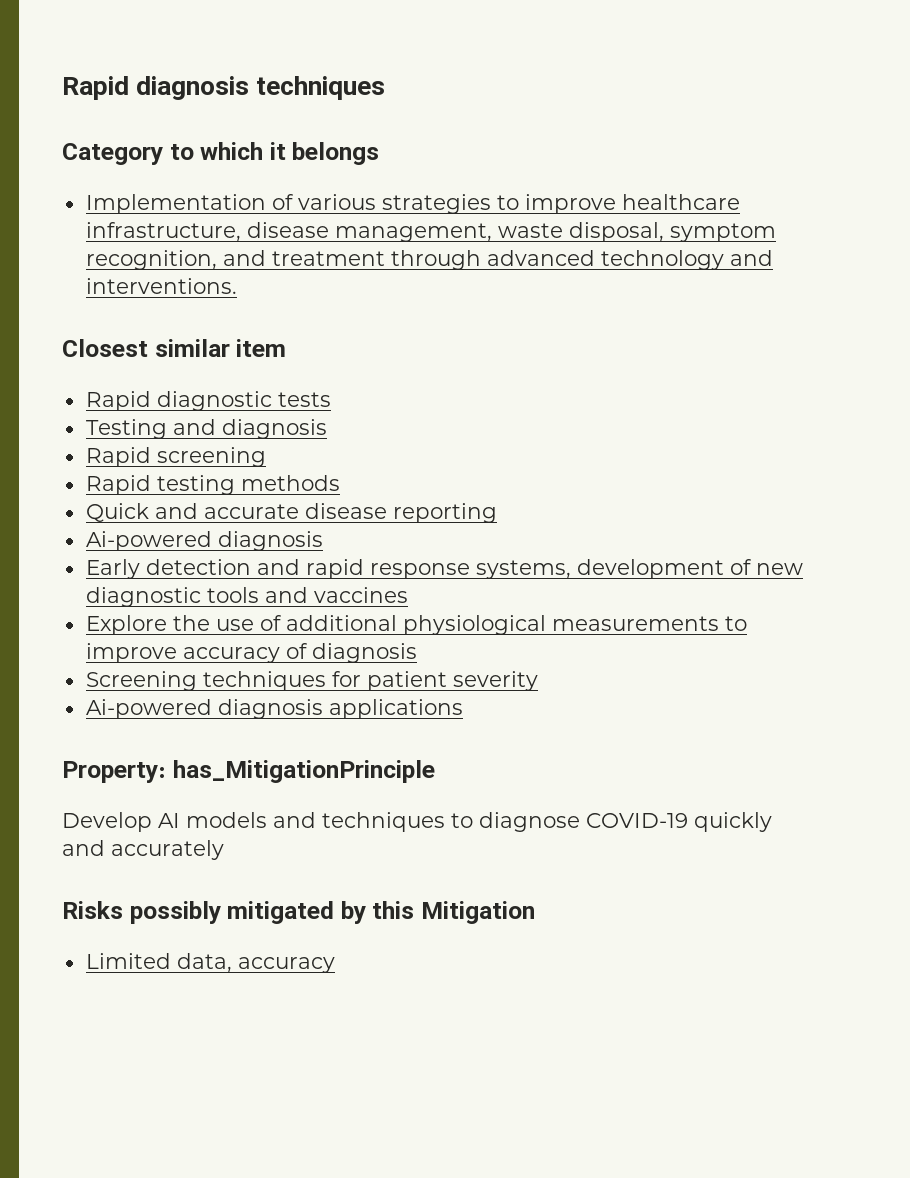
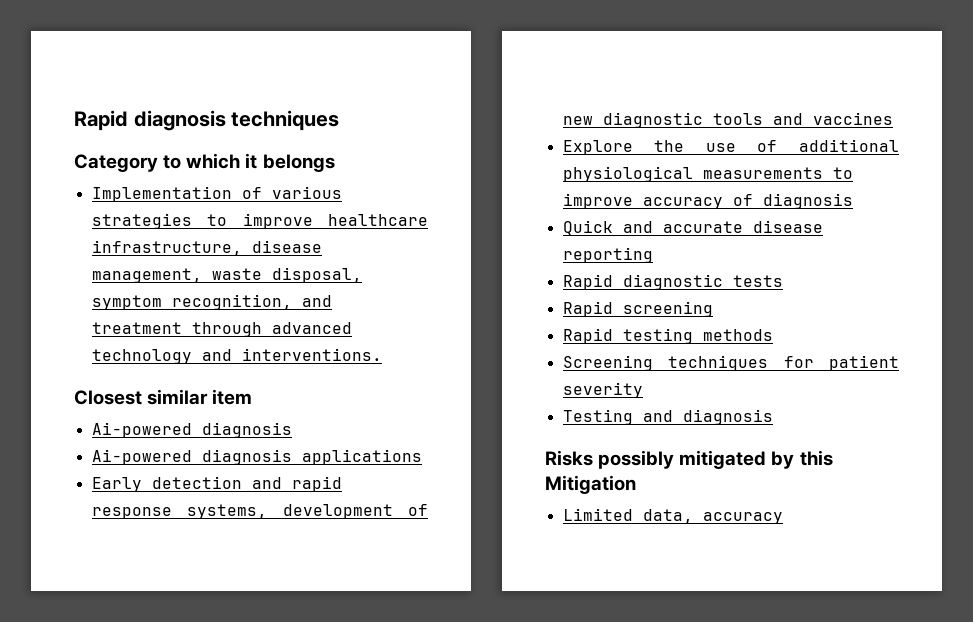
[85,391,331,411] [85,419,327,439] [85,447,266,467] [85,475,340,495] [85,503,497,523] [85,531,323,551] Rapid diagnostic tests // Testing and diagnosis // Rapid screening // Rapid testing methods // Quick and accurate disease reporting // Ai-powered diagnosis -> [91,422,292,438] [91,449,422,465] Ai-powered diagnosis // Ai-powered diagnosis applications
(417, 653) none -> [562,220,823,236] [562,247,653,263] [562,274,783,290] [562,301,713,317] [562,328,773,344] // Quick and accurate disease reporting // Rapid diagnostic tests // Rapid screening // Rapid testing methods
[85,699,463,719] [62,760,435,783] [62,812,772,832] [62,840,224,860] Ai-powered diagnosis applications // Property: has_MitigationPrinciple // Develop AI models and techniques to diagnose COVID-19 quickly and accurately -> [562,409,773,425] Testing and diagnosis

